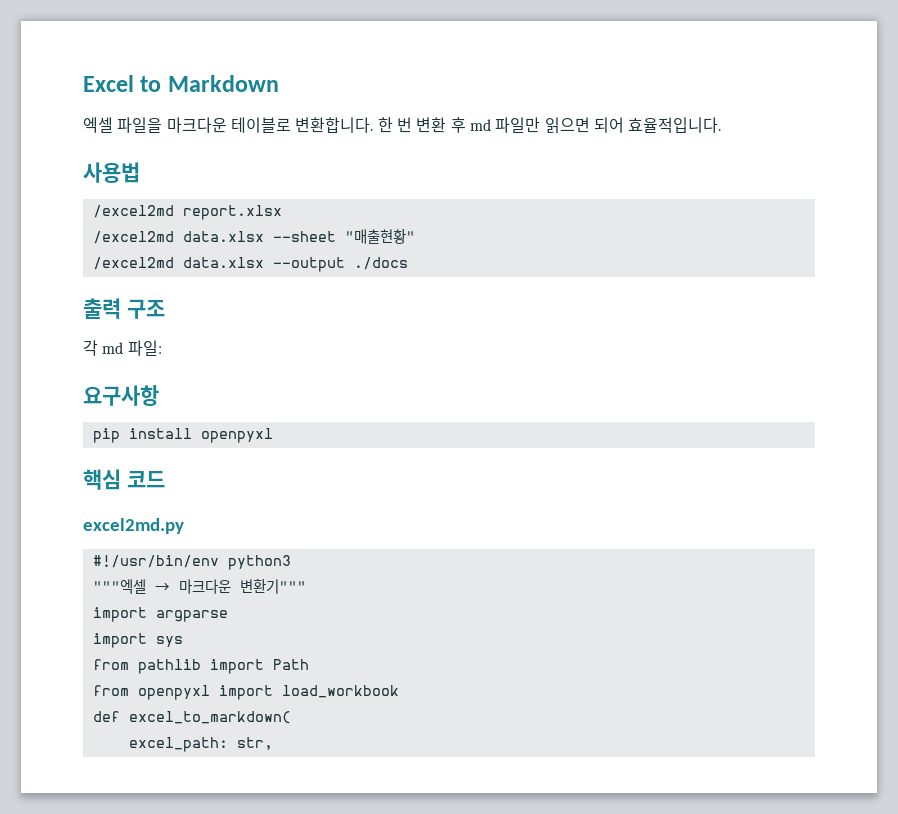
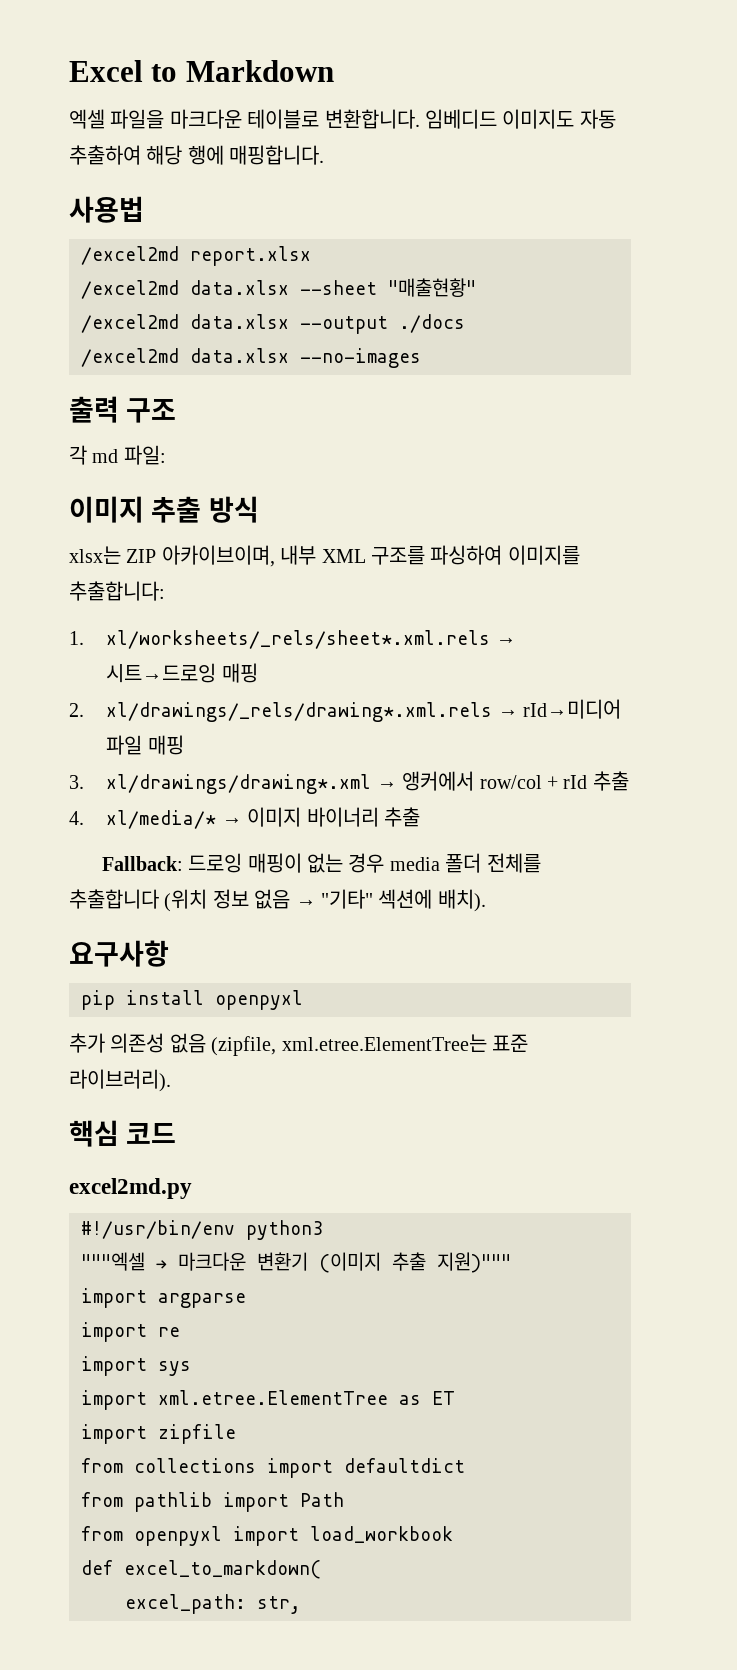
[377,117,722,134] 한 번 변환 후 md 파일만 읽으면 되어 효율적입니다. -> [425,109,616,129] [69,145,325,165] 임베디드 이미지도 자동 추출하여 해당 행에 매핑합니다.
(408, 263) none -> [81,348,421,368] // /excel2md data.xlsx --no-images
[83,385,159,406] [92,428,273,443] 요구사항 // pip install openpyxl -> [69,496,259,523] [69,545,580,567] [69,581,165,601] [69,630,516,649] [106,663,258,683] [69,699,622,722] [106,735,184,755] [69,771,629,794] [69,807,421,829] [101,853,541,873] [69,889,486,912] [69,940,169,967] [81,990,303,1010] [69,1033,528,1056] [69,1069,171,1092] 이미지 추출 방식 // xlsx는 ZIP 아카이브이며, 내부 XML 구조를 파싱하여 이미지를 추출합니다: // 1. xl/worksheets/_rels/sheet*.xml.rels → 시트→드로잉 매핑 // 2. xl/drawings/_rels/drawing*.xml.rels → rId→미디어 파일 매핑 // 3. xl/drawings/drawing*.xml → 앵커에서 row/col + rId 추출 // 4. xl/media/* → 이미지 바이너리 추출 // Fallback: 드로잉 매핑이 없는 경우 media 폴더 전체를 추출합니다 (위치 정보 없음 → "기타" 섹션에 배치). // 요구사항 // pip install openpyxl // 추가 의존성 없음 (zipfile, xml.etree.ElementTree는 표준 라이브러리).
[239,579,306,594] 변환기""" -> [257,1252,511,1273] 변환기 (이미지 추출 지원)"""
(228, 616) none -> [81,1322,180,1342] // import re
(183, 641) none -> [81,1390,455,1410] [81,1424,236,1444] [81,1458,465,1478] // import xml.etree.ElementTree as ET // import zipfile // from collections import defaultdict

